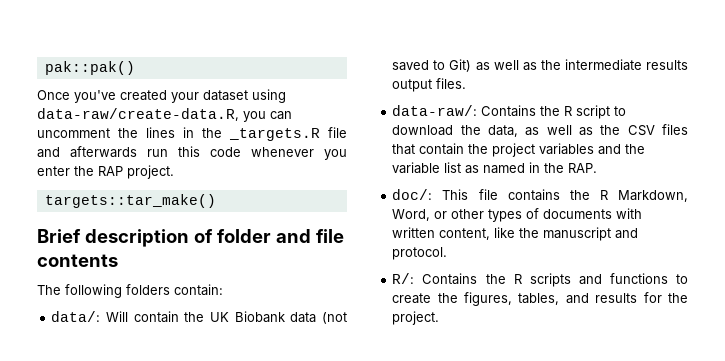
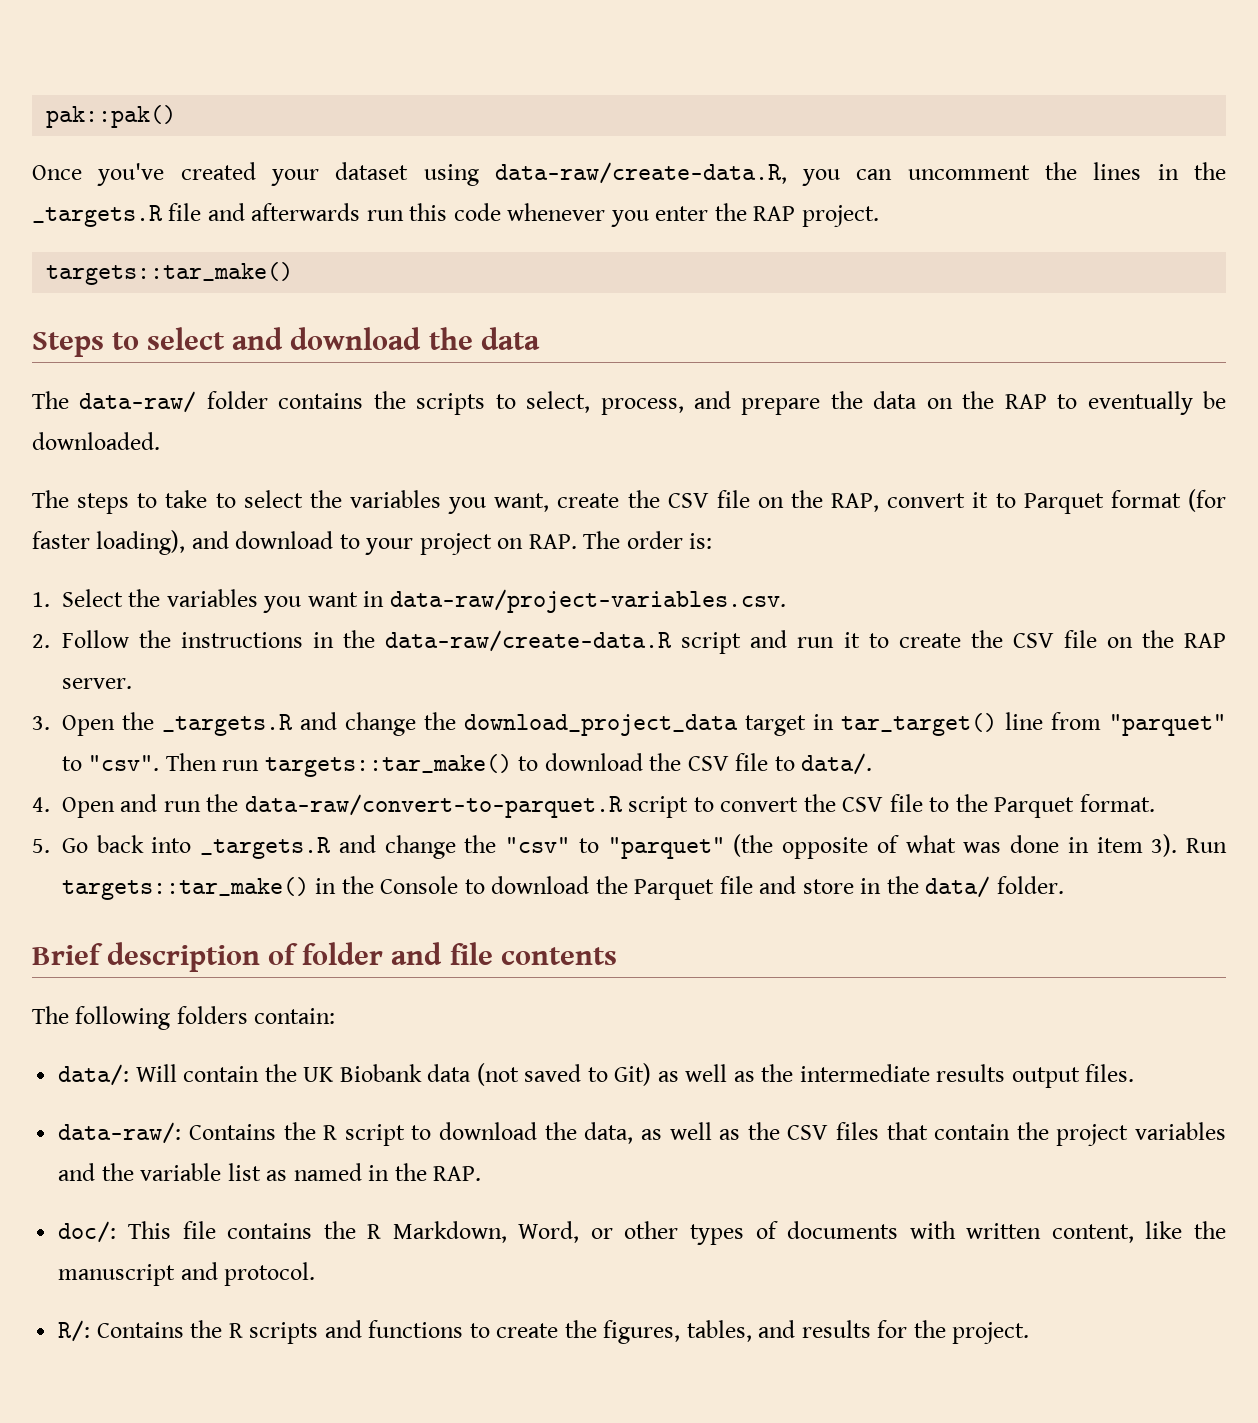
(216, 201) none -> [32,327,540,357] [32,391,1226,415] [32,432,160,450] [32,489,1226,514] [32,530,713,555] [32,589,786,613] [32,630,1226,654] [62,678,132,689] [32,712,1226,736] [62,753,873,777] [32,794,1155,818] [32,834,1227,859] [62,876,1064,900] // Steps to select and download the data // The data-raw/ folder contains the scripts to select, process, and prepare the data on the RAP to eventually be downloaded. // The steps to take to select the variables you want, create the CSV file on the RAP, convert it to Parquet format (for faster loading), and download to your project on RAP. The order is: // 1. Select the variables you want in data-raw/project-variables.csv. // 2. Follow the instructions in the data-raw/create-data.R script and run it to create the CSV file on the RAP server. // 3. Open the _targets.R and change the download_project_data target in tar_target() line from "parquet" to "csv". Then run targets::tar_make() to download the CSV file to data/. // 4. Open and run the data-raw/convert-to-parquet.R script to convert the CSV file to the Parquet format. // 5. Go back into _targets.R and change the "csv" to "parquet" (the opposite of what was done in item 3). Run targets::tar_make() in the Console to download the Parquet file and store in the data/ folder.

